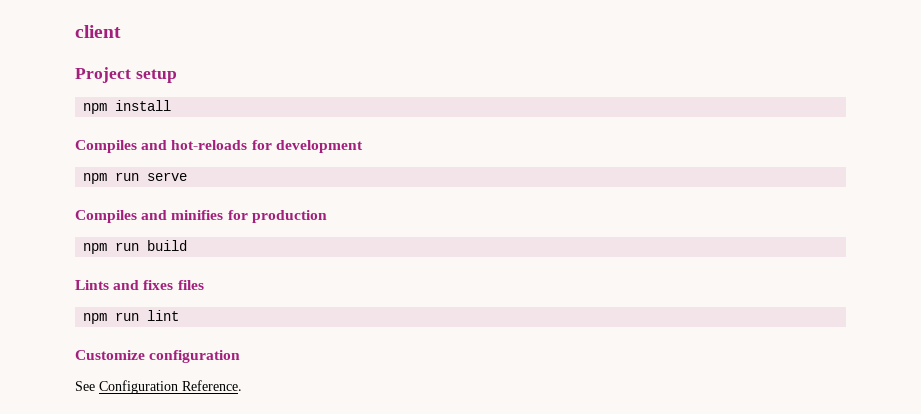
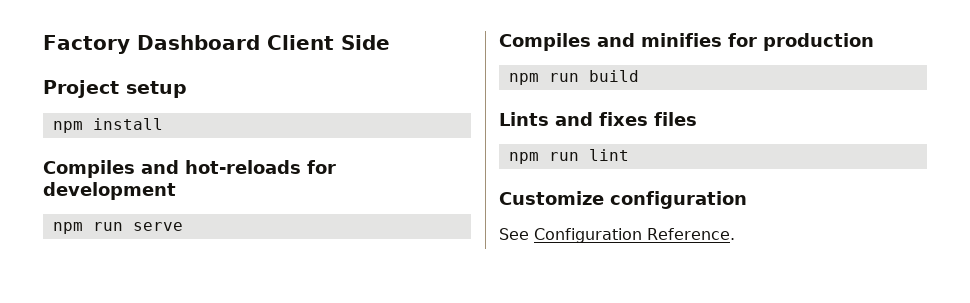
[75,25,121,38] client -> [43,35,390,54] Factory Dashboard Client Side

